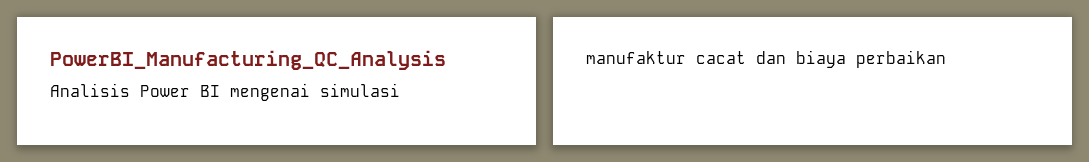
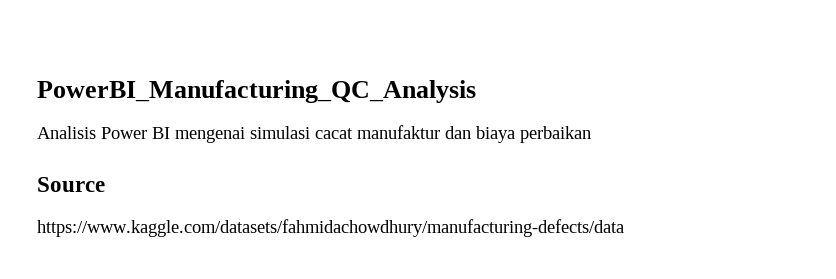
[586,51,746,64] manufaktur cacat -> [315,125,440,139] cacat manufaktur
(946, 59) none -> [37,177,105,192] [37,219,624,237] // Source // https://www.kaggle.com/datasets/fahmidachowdhury/manufacturing-defects/data

